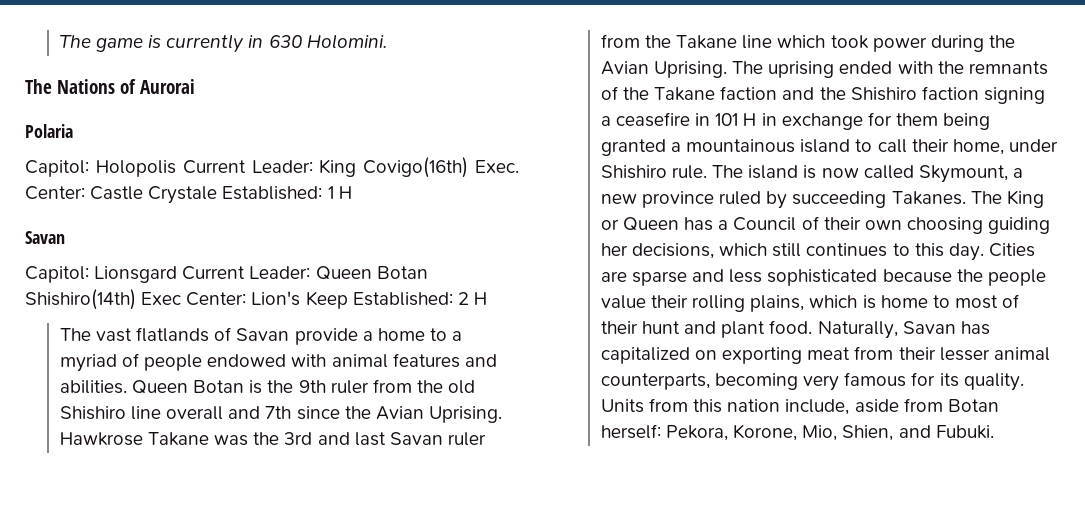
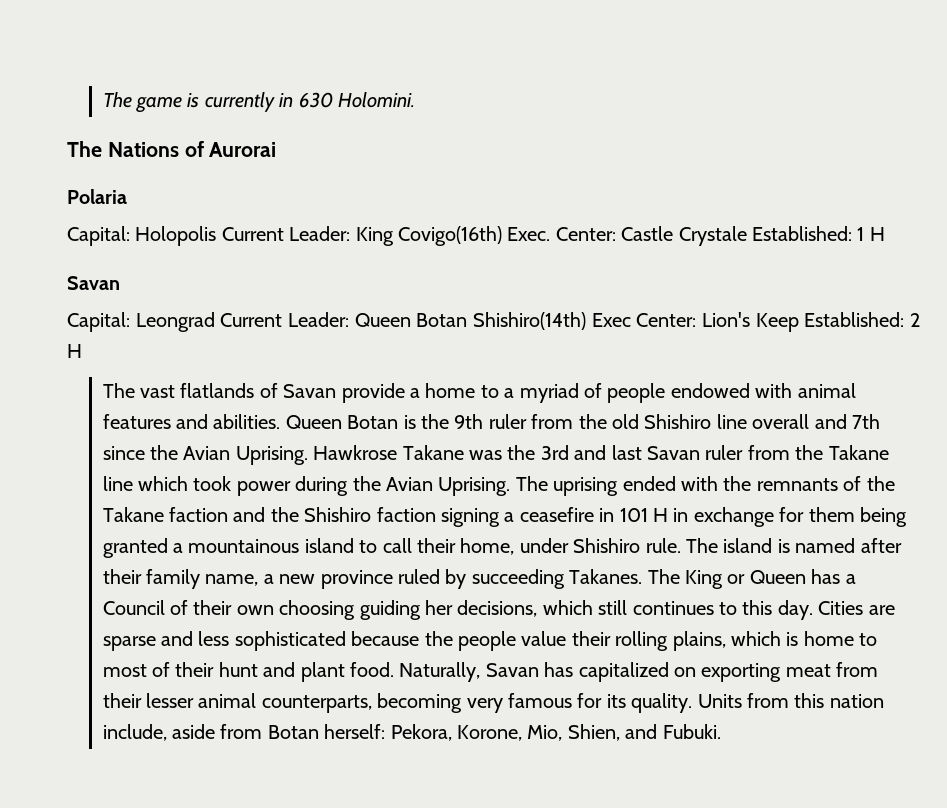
[25,160,89,177] Capitol: -> [67,226,130,246] Capital:
[25,266,178,283] Capitol: Lionsgard -> [67,312,215,332] Capital: Leongrad
[821,165,1008,183] now called Skymount, -> [795,538,902,553] [102,569,259,589] named after their family name,

